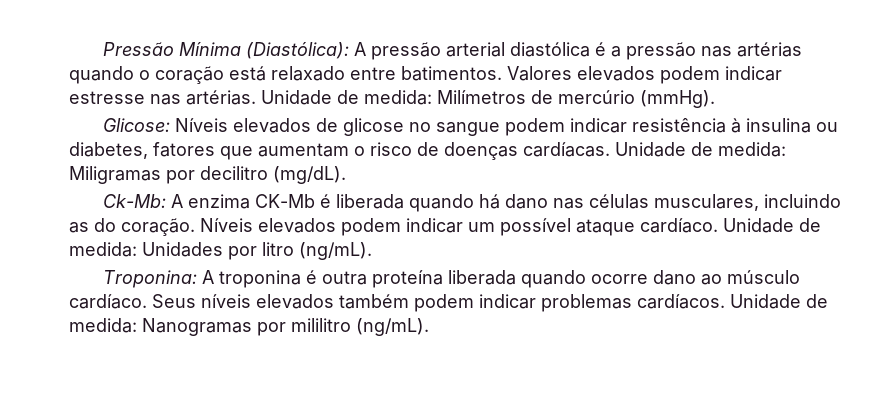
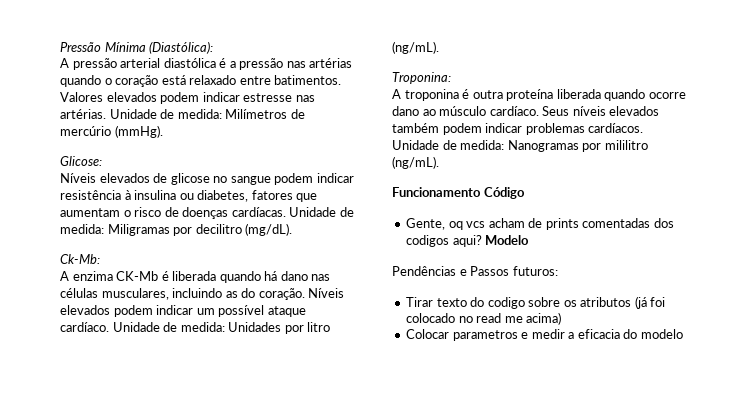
(349, 50) none -> (214, 47) //
(170, 125) none -> (102, 161) //
(166, 201) none -> (100, 259) //
(197, 279) none -> (451, 78) //
(429, 327) none -> [392,187,525,199] [406,218,674,230] [406,235,530,247] [392,266,558,276] [406,296,666,309] [406,312,562,325] [406,329,683,341] // Funcionamento Código // Gente, oq vcs acham de prints comentadas dos codigos aqui? Modelo // Pendências e Passos futuros: // Tirar texto do codigo sobre os atributos (já foi colocado no read me acima) // Colocar parametros e medir a eficacia do modelo

